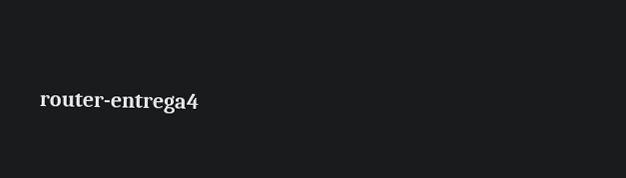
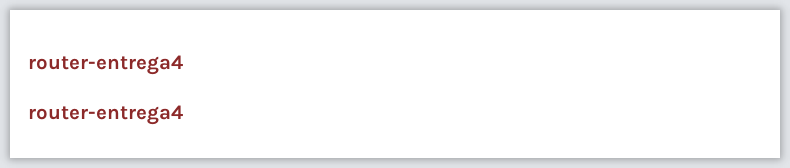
[39,90,199,114] router-entrega4 -> [28,55,183,75] [28,105,183,125] router-entrega4 // router-entrega4

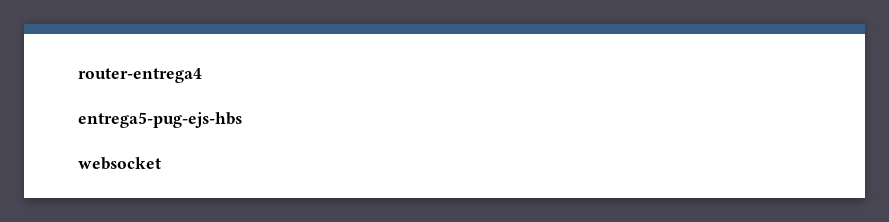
[28,105,183,125] router-entrega4 -> [78,112,242,128] [78,157,161,170] entrega5-pug-ejs-hbs // websocket

